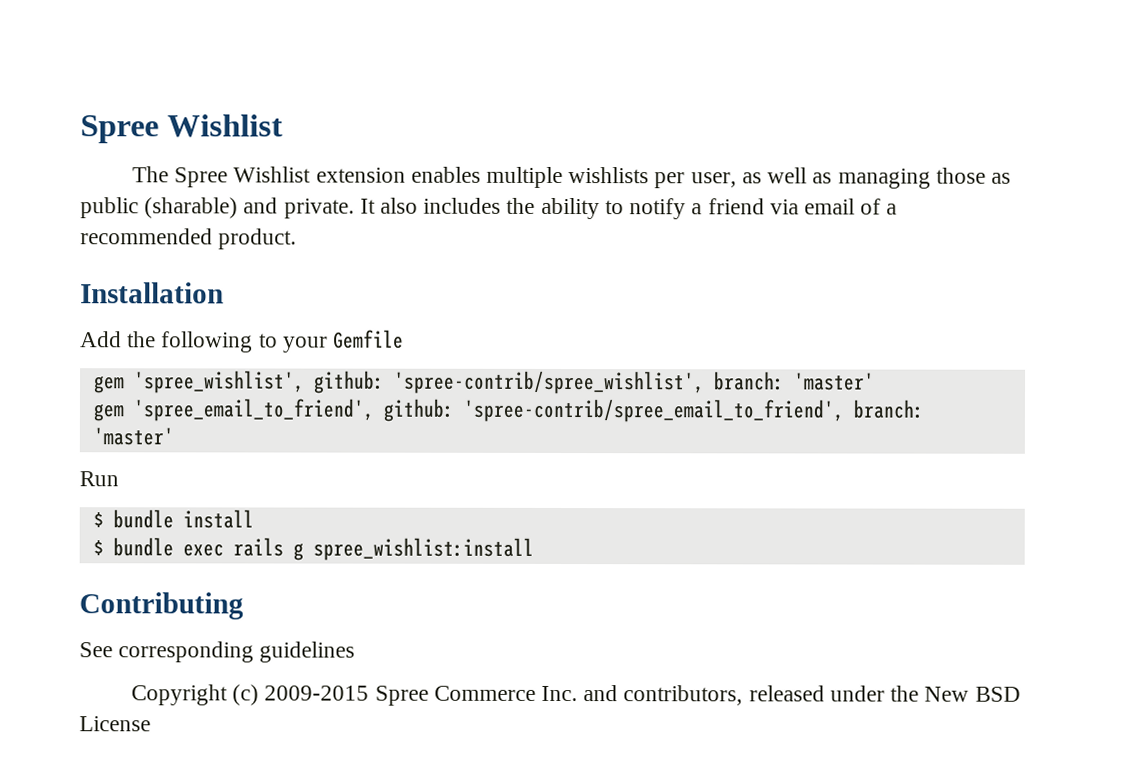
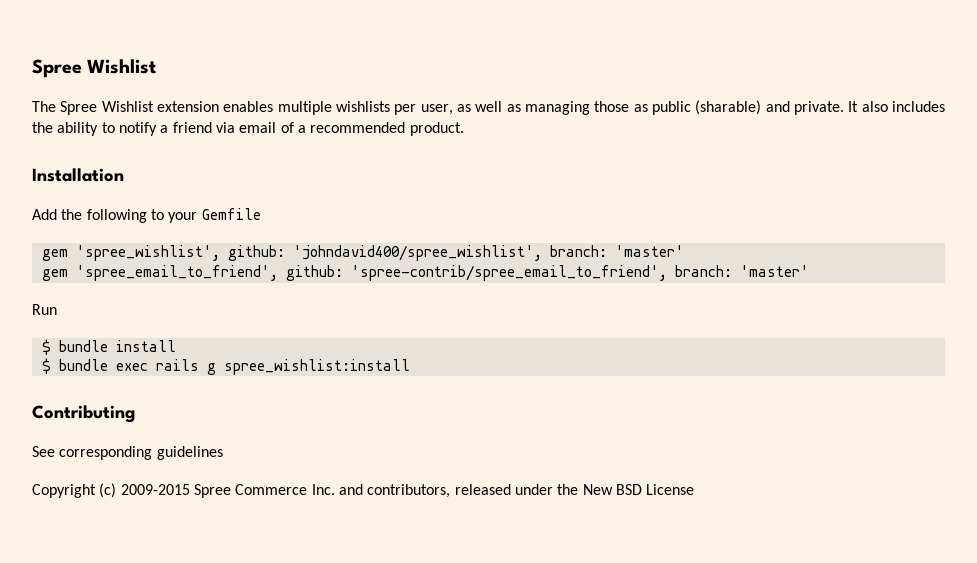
[392,370,705,395] 'spree-contrib/spree_wishlist', -> [292,245,542,261] 'johndavid400/spree_wishlist',

